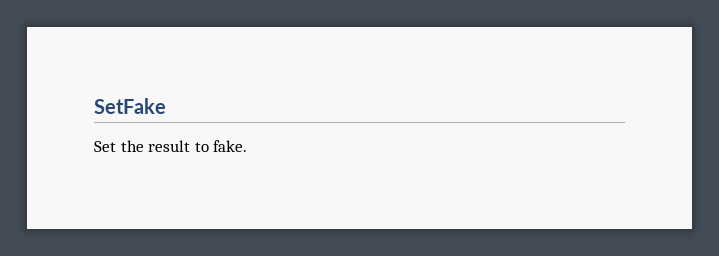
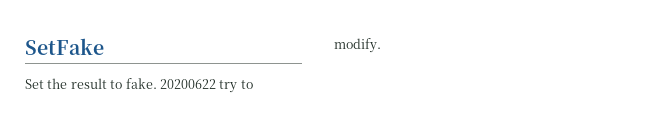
(248, 146) none -> [159,79,253,93] [334,38,381,53] 20200622 try to modify.

